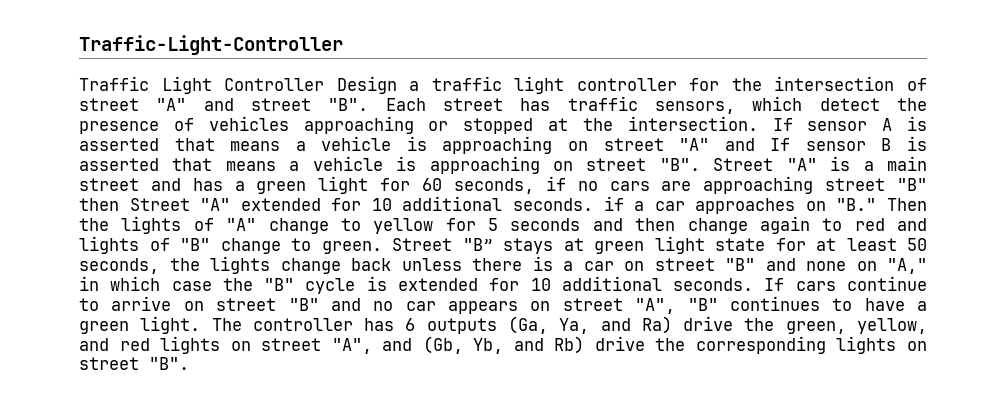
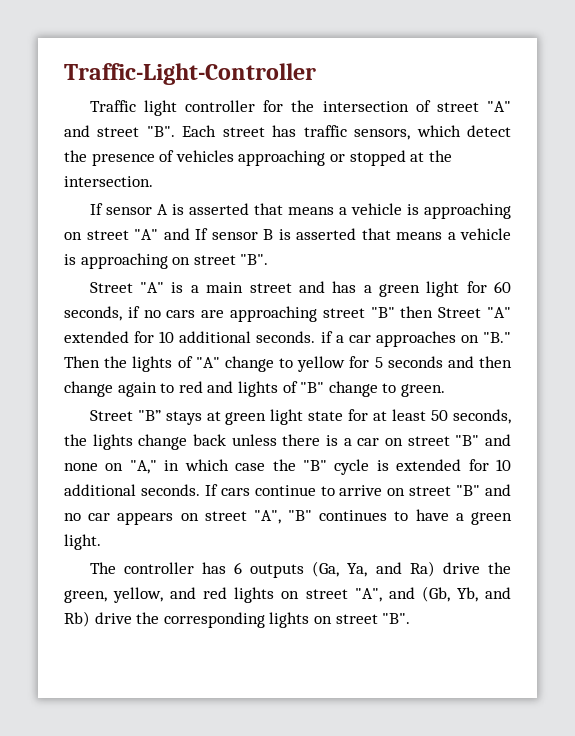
[161,76,502,94] Light Controller Design a traffic -> (136, 106) none
(758, 123) none -> (153, 181) //
(700, 164) none -> (269, 259) //
(382, 247) none -> (445, 390) //
(201, 325) none -> (101, 542) //

